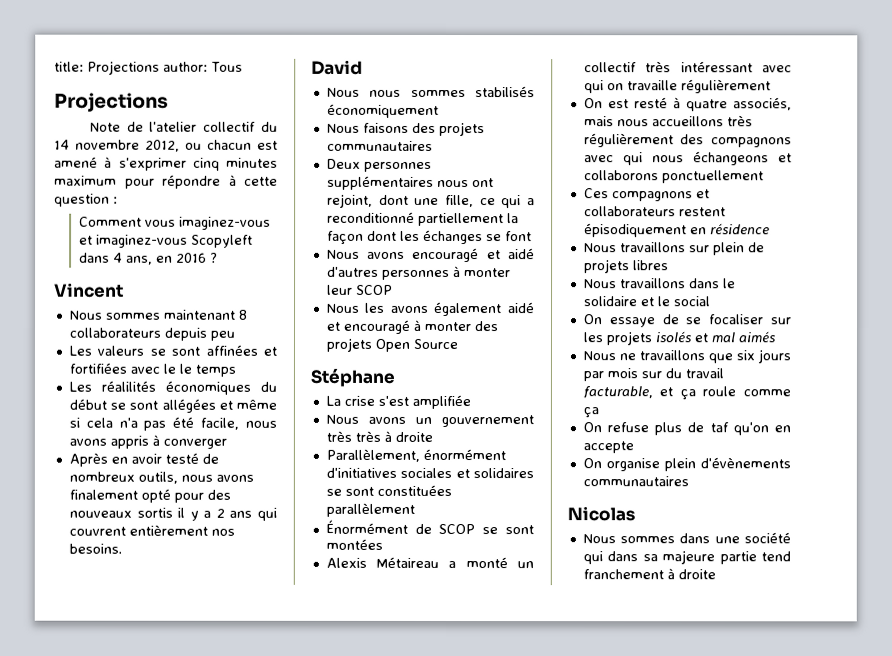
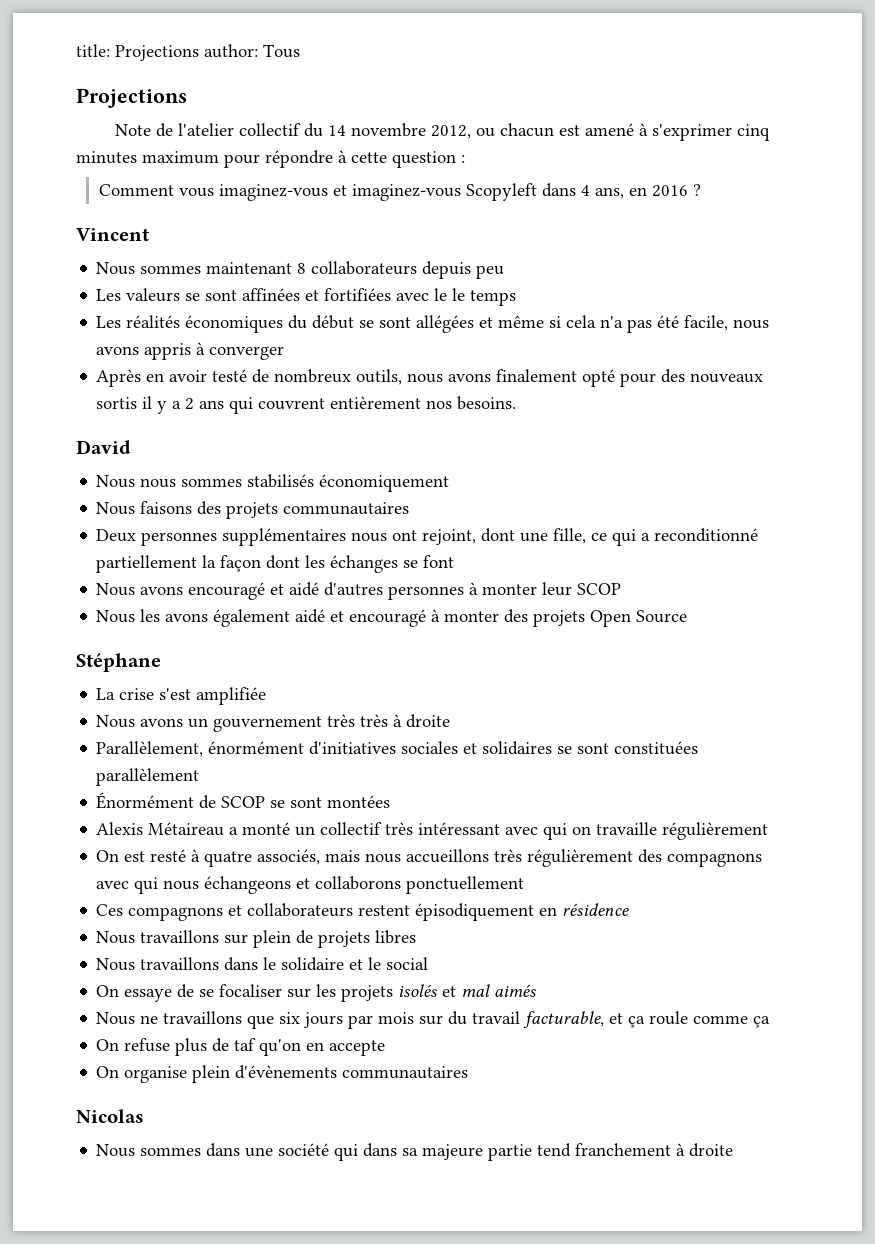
[100,380,156,392] réalilités -> [126,315,181,328] réalités

